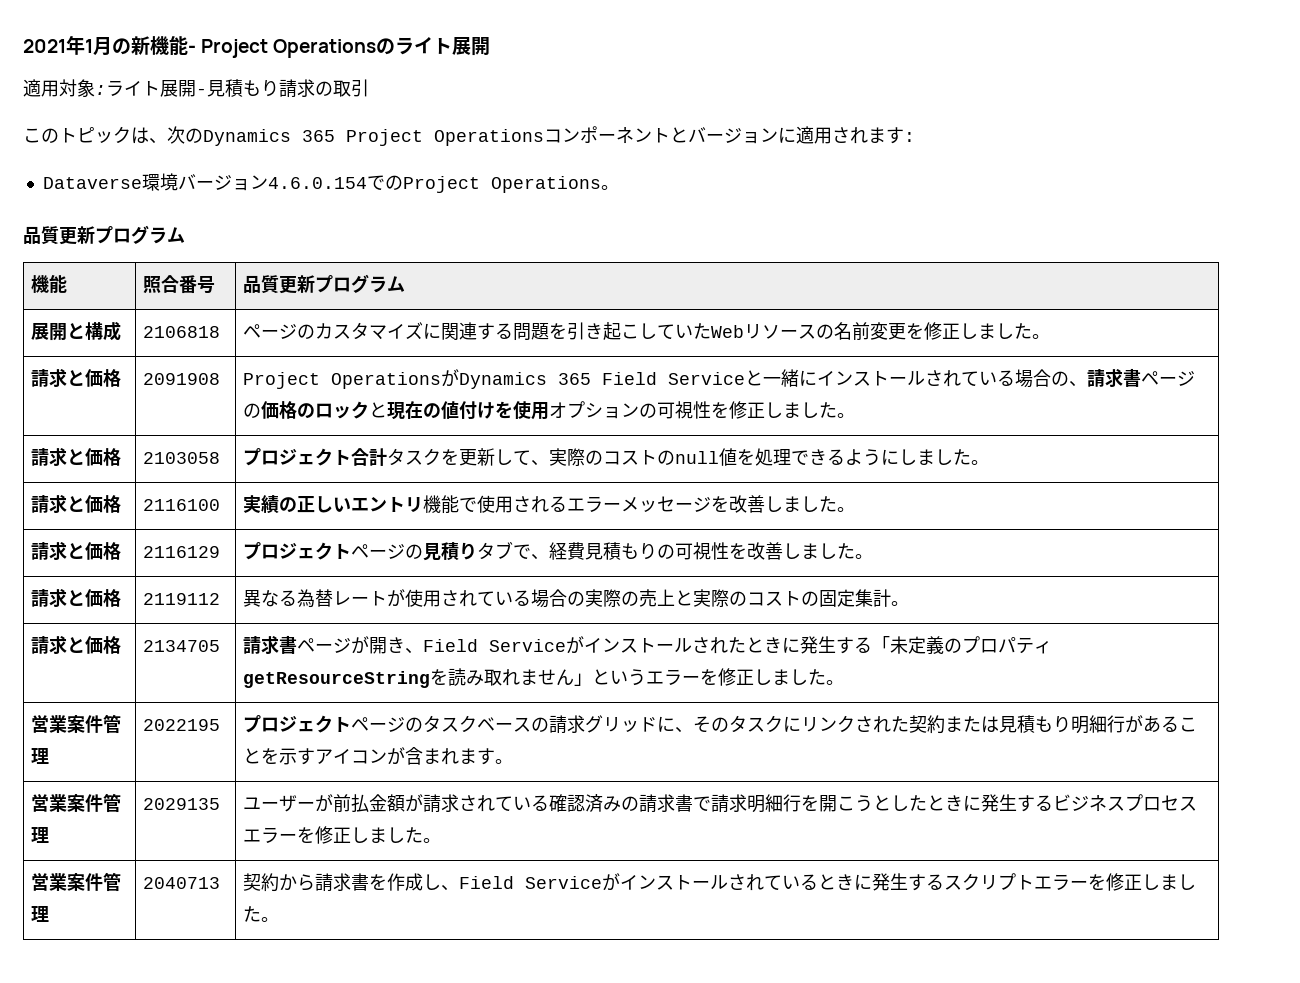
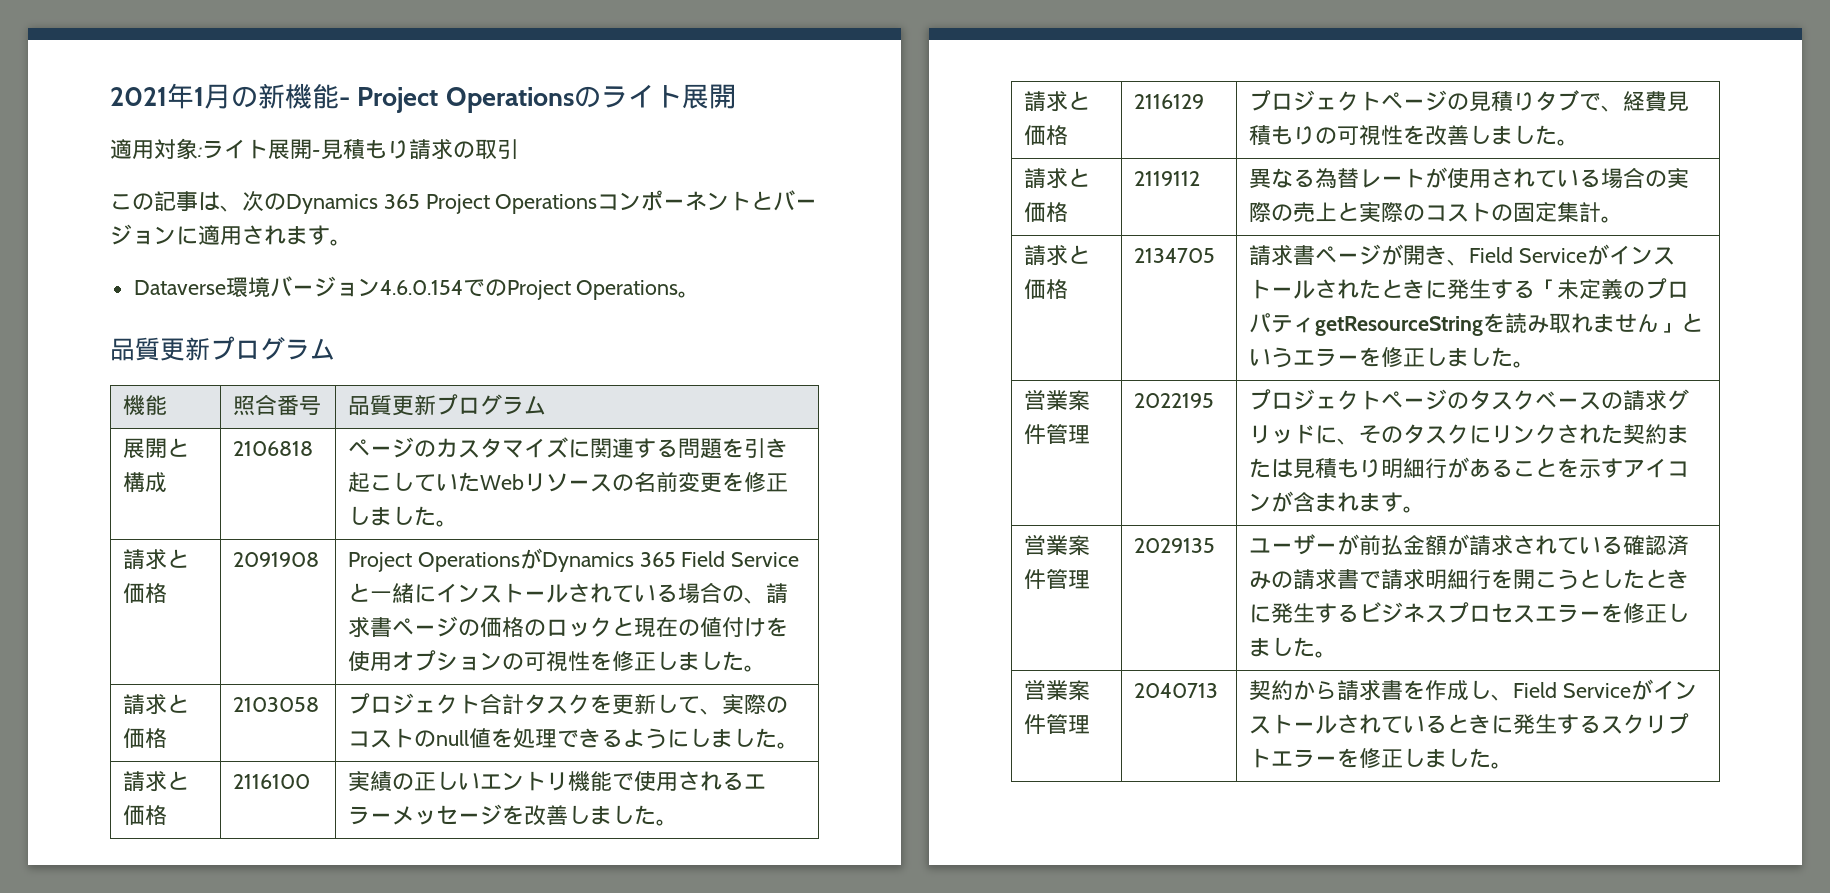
[59,126,131,144] トピック -> [154,191,198,212] 記事
[904,132,915,142] : -> [330,239,352,246] 。

